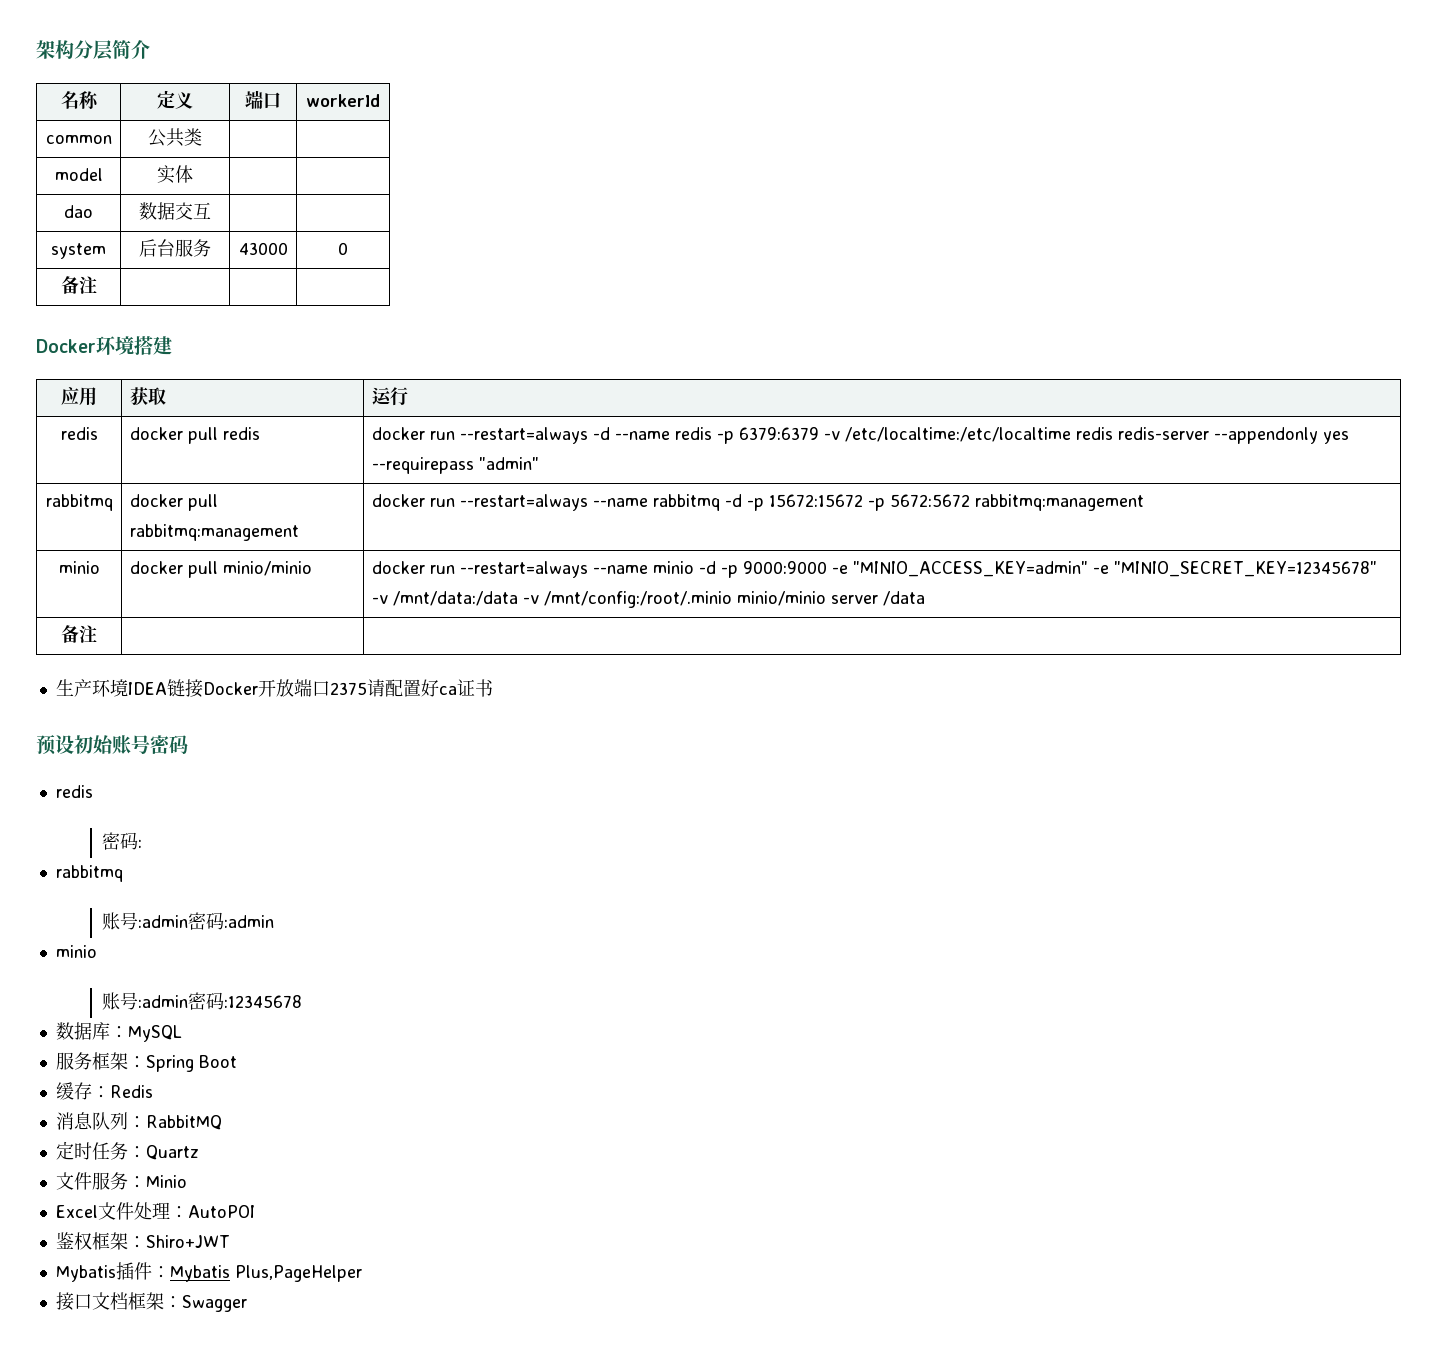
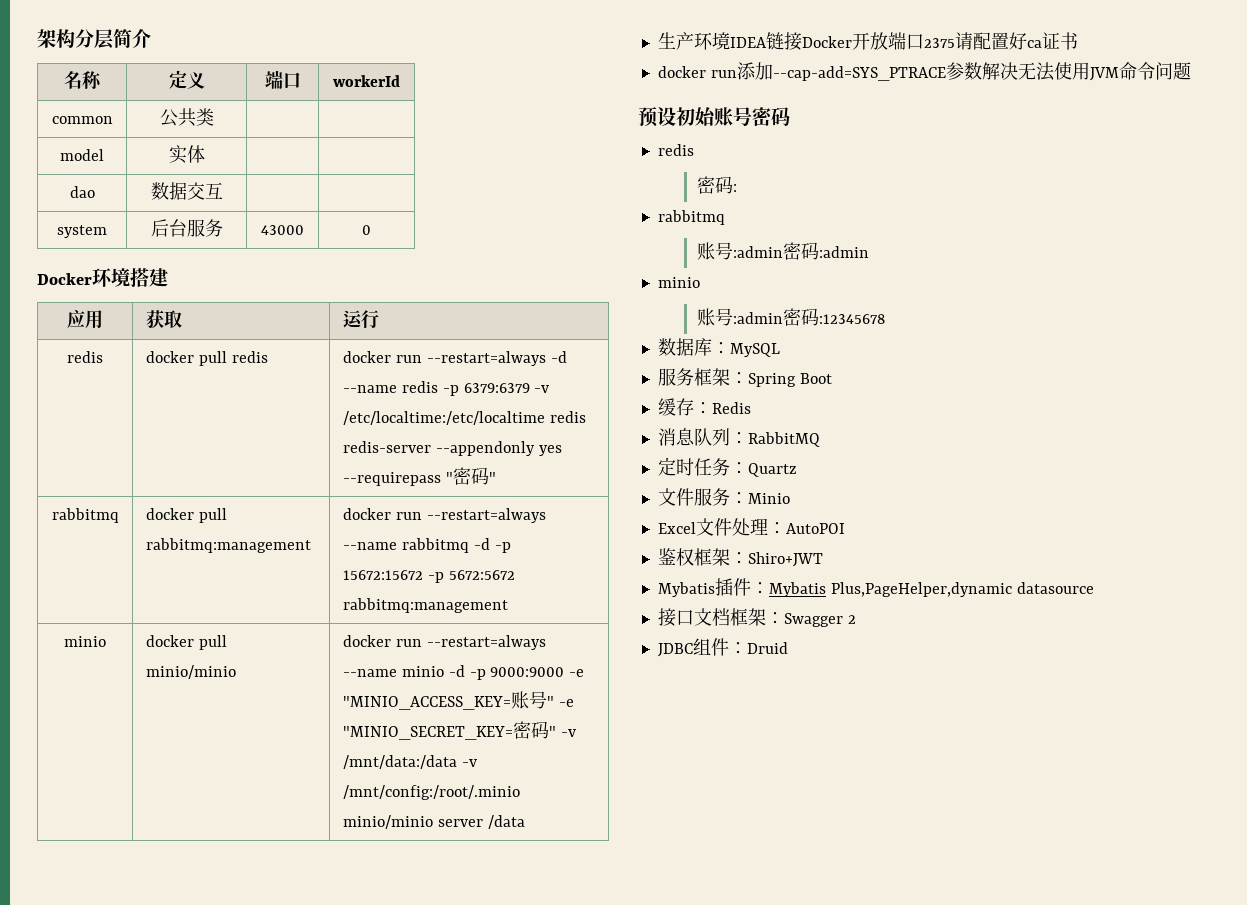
[60,276,97,294] // 备注 | | | -> (371, 230) none
[478,457,539,470] "admin" -> [445,467,496,485] "密码"
[852,561,1377,577] "MINIO_ACCESS_KEY=admin" -e "MINIO_SECRET_KEY=12345678" -> [342,691,574,710] [342,721,556,740] "MINIO_ACCESS_KEY=账号" -e "MINIO_SECRET_KEY=密码"
[61,625,97,643] // 备注 | | -> (525, 822) none
(493, 688) none -> [657,62,1191,81] // docker run添加--cap-add=SYS_PTRACE参数解决无法使用JVM命令问题
[234,1265,362,1282] Plus,PageHelper -> [830,582,1094,597] Plus,PageHelper,dynamic datasource
(247, 1303) none -> [847,615,856,624] [657,638,788,657] 2 // JDBC组件：Druid

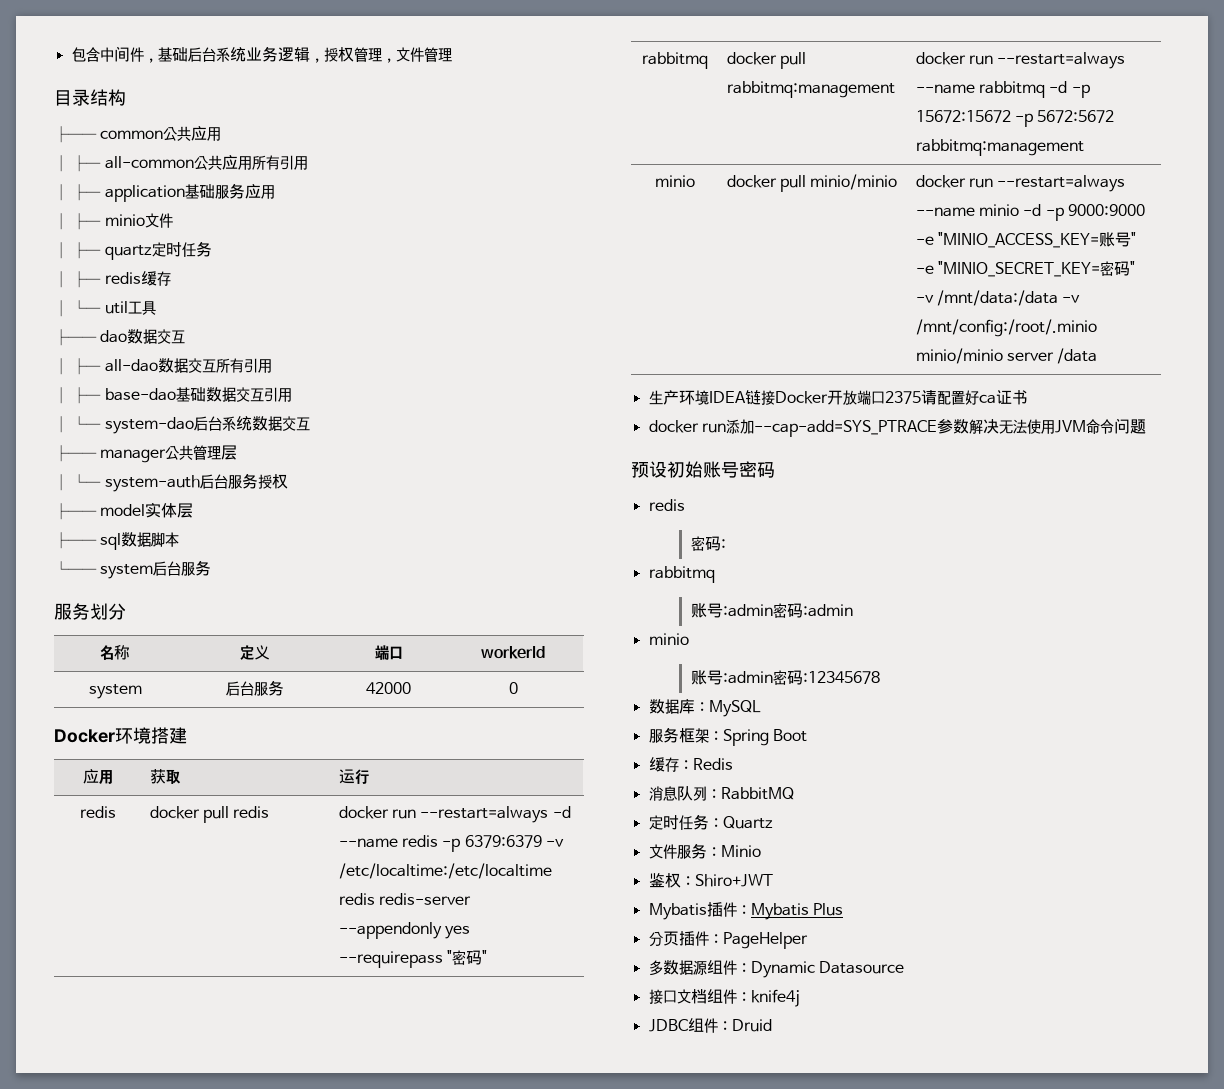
[37,29,151,49] 架构分层简介 -> [71,46,452,63] [54,89,126,106] [54,126,222,143] [54,155,308,172] [54,183,275,202] [54,213,173,230] [54,241,212,260] [54,271,171,288] [54,300,156,317] [54,329,186,346] [54,358,272,375] [54,387,292,404] [54,416,310,434] [54,445,238,463] [54,473,288,492] [54,502,194,520] [54,532,180,550] [54,560,212,579] [54,603,126,620] 包含中间件，基础后台系统业务逻辑，授权管理，文件管理 // 目录结构 // ├── common公共应用 // │ ├─ all-common公共应用所有引用 // │ ├─ application基础服务应用 // │ ├─ minio文件 // │ ├─ quartz定时任务 // │ ├─ redis缓存 // │ └─ util工具 // ├── dao数据交互 // │ ├─ all-dao数据交互所有引用 // │ ├─ base-dao基础数据交互引用 // │ └─ system-dao后台系统数据交互 // ├── manager公共管理层 // │ └─ system-auth后台服务授权 // ├── model实体层 // ├── sql数据脚本 // └── system后台服务 // 服务划分
[51,116,113,124] [159,108,214,127] [60,149,104,161] [168,145,205,164] [69,186,95,198] [150,182,223,200] // common | 公共类 | | // model | 实体 | | // dao | 数据交互 | | -> (545, 652) none
[261,225,304,235] 43000 -> [366,682,411,694] 42000
[657,518,845,536] // Excel文件处理：AutoPOI -> (761, 851) none
[693,548,730,566] 框架 -> (681, 880) none
[830,582,1094,597] Plus,PageHelper,dynamic datasource -> [812,903,843,916] [648,931,808,949] [648,960,904,978] Plus // 分页插件：PageHelper // 多数据源组件：Dynamic Datasource
[729,608,856,627] 框架：Swagger 2 -> [706,989,800,1007] 组件：knife4j

